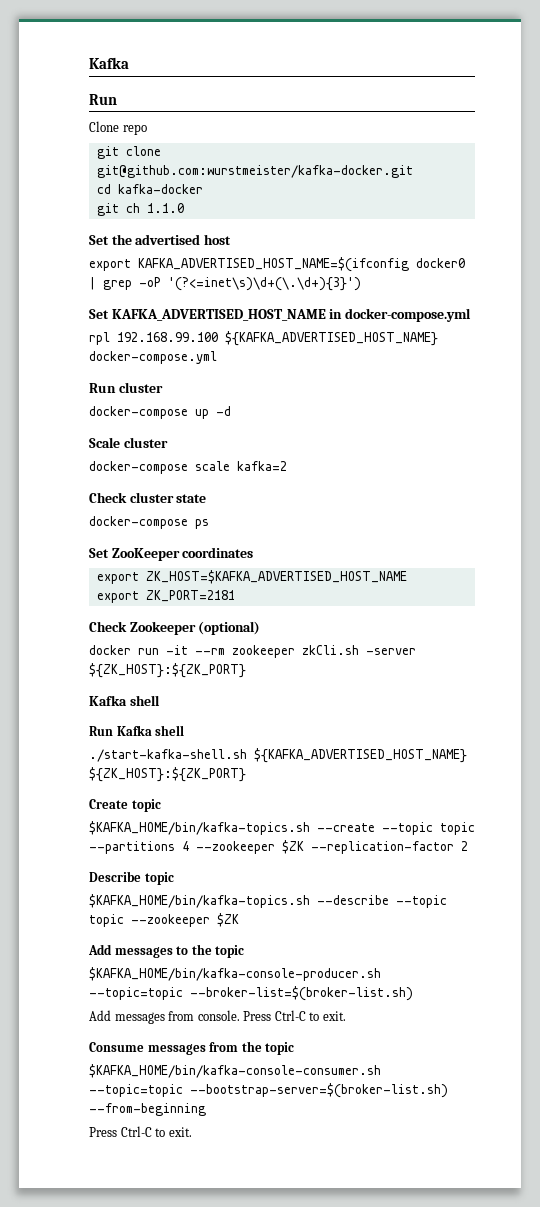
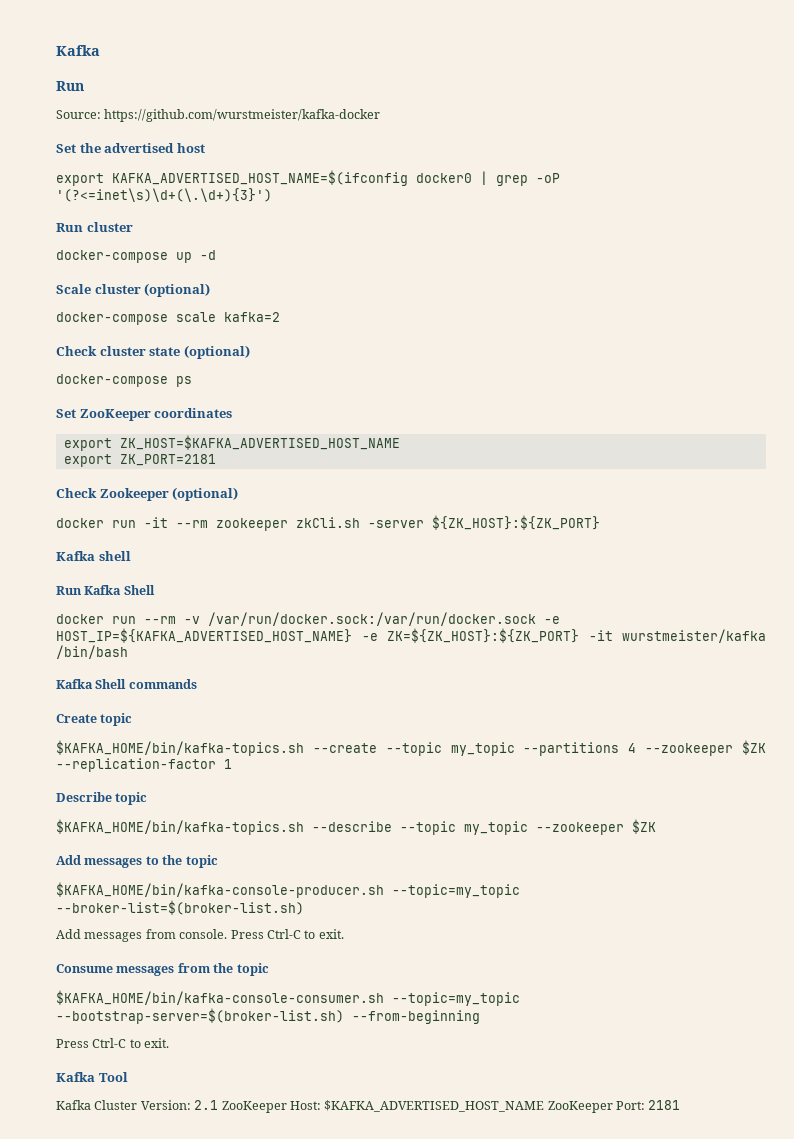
[89,121,147,135] [96,146,161,159] [96,165,413,178] [96,184,203,194] [96,203,184,216] Clone repo // git clone git@github.com:wurstmeister/kafka-docker.git // cd kafka-docker // git ch 1.1.0 -> [56,109,381,122] Source: https://github.com/wurstmeister/kafka-docker
[89,308,471,322] [89,331,438,346] [89,351,217,364] // Set KAFKA_ADVERTISED_HOST_NAME in docker-compose.yml // rpl 192.168.99.100 ${KAFKA_ADVERTISED_HOST_NAME} docker-compose.yml -> (272, 195) none
(168, 442) none -> [144,283,211,297] (optional)
(207, 498) none -> [183,345,250,359] (optional)
[155,725,185,736] [89,748,467,763] [89,767,246,782] shell // ./start-kafka-shell.sh ${KAFKA_ADVERTISED_HOST_NAME} ${ZK_HOST}:${ZK_PORT} -> [123,585,155,595] [56,612,560,626] [56,628,766,643] [56,645,128,659] [56,679,197,689] Shell // docker run --rm -v /var/run/docker.sock:/var/run/docker.sock -e HOST_IP=${KAFKA_ADVERTISED_HOST_NAME} -e ZK=${ZK_HOST}:${ZK_PORT} -it wurstmeister/kafka /bin/bash // Kafka Shell commands
[440,822,475,835] topic -> [450,742,515,756] my_topic
[461,841,468,851] 2 -> [224,759,232,769] 1
[89,914,124,927] topic -> [464,821,528,835] my_topic
[89,987,183,1000] --topic=topic -> [392,884,520,898] --topic=my_topic
[89,1084,183,1097] --topic=topic -> [392,992,520,1006] --topic=my_topic
(192, 1132) none -> [56,1072,128,1082] [56,1100,681,1113] // Kafka Tool // Kafka Cluster Version: 2.1 ZooKeeper Host: $KAFKA_ADVERTISED_HOST_NAME ZooKeeper Port: 2181

